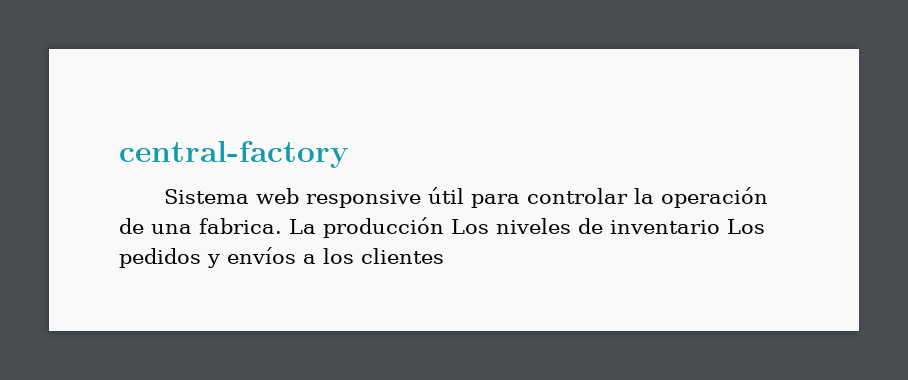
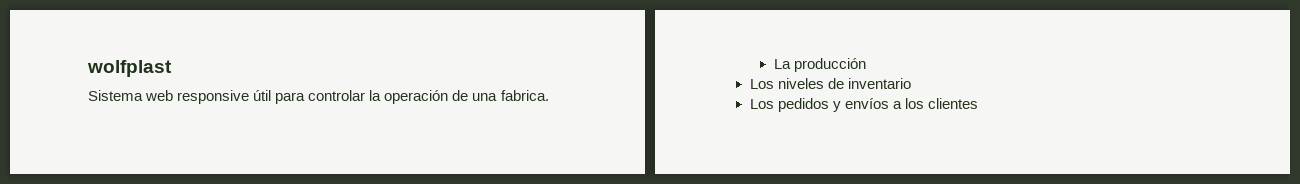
[119,141,349,168] central-factory -> [87,60,172,77] wolfplast
(282, 226) none -> (549, 95) //
(444, 227) none -> (866, 65) //
(720, 227) none -> (911, 83) //

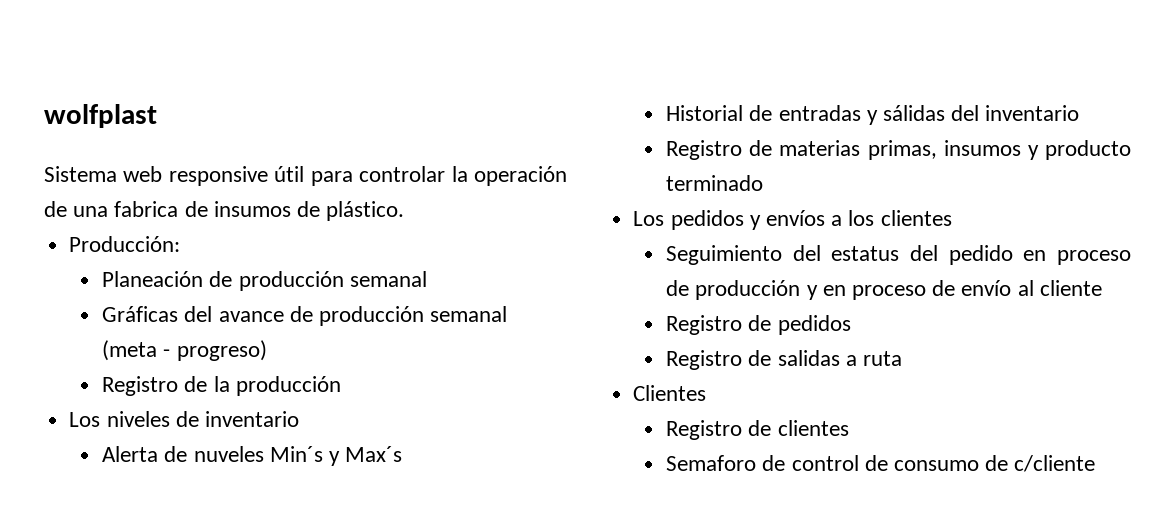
[500,90,549,101] [773,59,791,69] fabrica. // La -> [114,201,405,221] [69,236,181,252] [102,271,427,291] [102,306,508,326] [102,340,267,361] [102,376,230,396] fabrica de insumos de plástico. // Producción: // Planeación de producción semanal // Gráficas del avance de producción semanal (meta - progreso) // Registro de la
(911, 83) none -> [102,446,403,466] [666,105,1080,125] [666,140,1131,160] [666,175,764,191] // Alerta de nuveles Min´s y Max´s // Historial de entradas y sálidas del inventario // Registro de materias primas, insumos y producto terminado
(978, 103) none -> [666,245,1131,265] [666,280,1102,300] [666,315,851,335] [666,350,902,370] [633,385,707,401] [666,420,849,440] [666,455,1096,472] // Seguimiento del estatus del pedido en proceso de producción y en proceso de envío al cliente // Registro de pedidos // Registro de salidas a ruta // Clientes // Registro de clientes // Semaforo de control de consumo de c/cliente

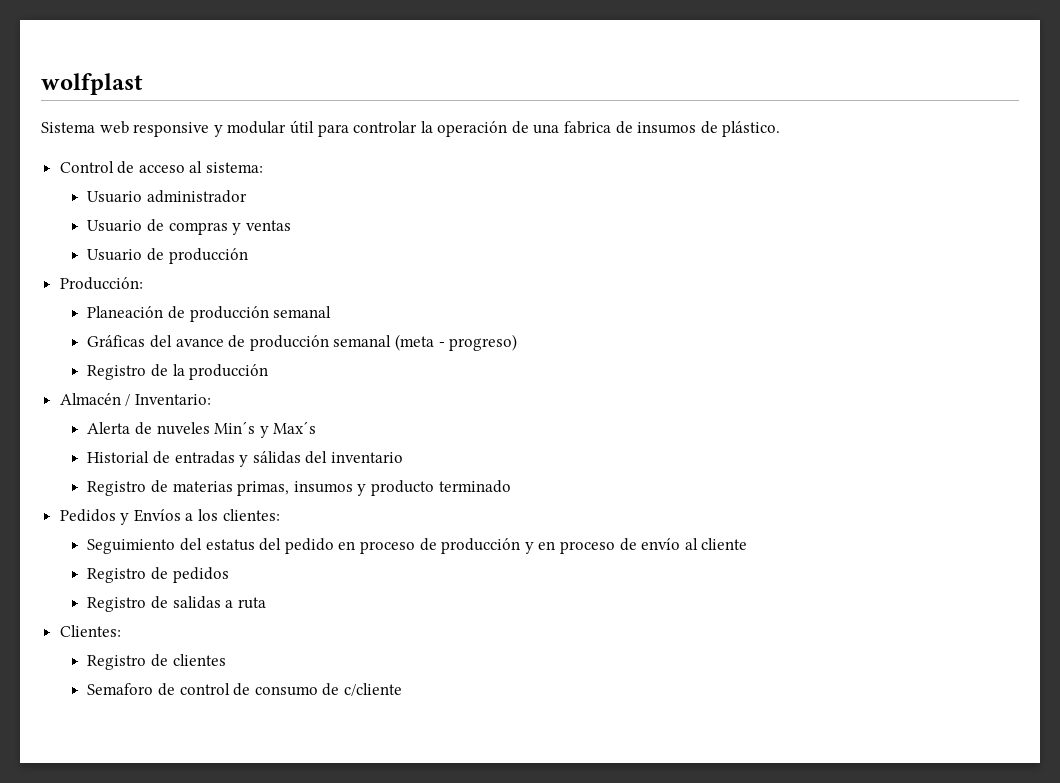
(268, 176) none -> [213,121,287,137] y modular
(405, 211) none -> [59,161,264,174] [87,190,248,203] [87,219,291,235] [87,248,248,264] // Control de acceso al sistema: // Usuario administrador // Usuario de compras y ventas // Usuario de producción
[69,411,299,427] Los niveles de inventario -> [59,393,211,406] Almacén / Inventario:
[633,210,825,230] Los pedidos y envíos -> [59,509,181,525] Pedidos y Envíos
[880,210,952,226] clientes -> [222,509,280,521] clientes:
[633,385,707,401] Clientes -> [59,625,121,637] Clientes:

